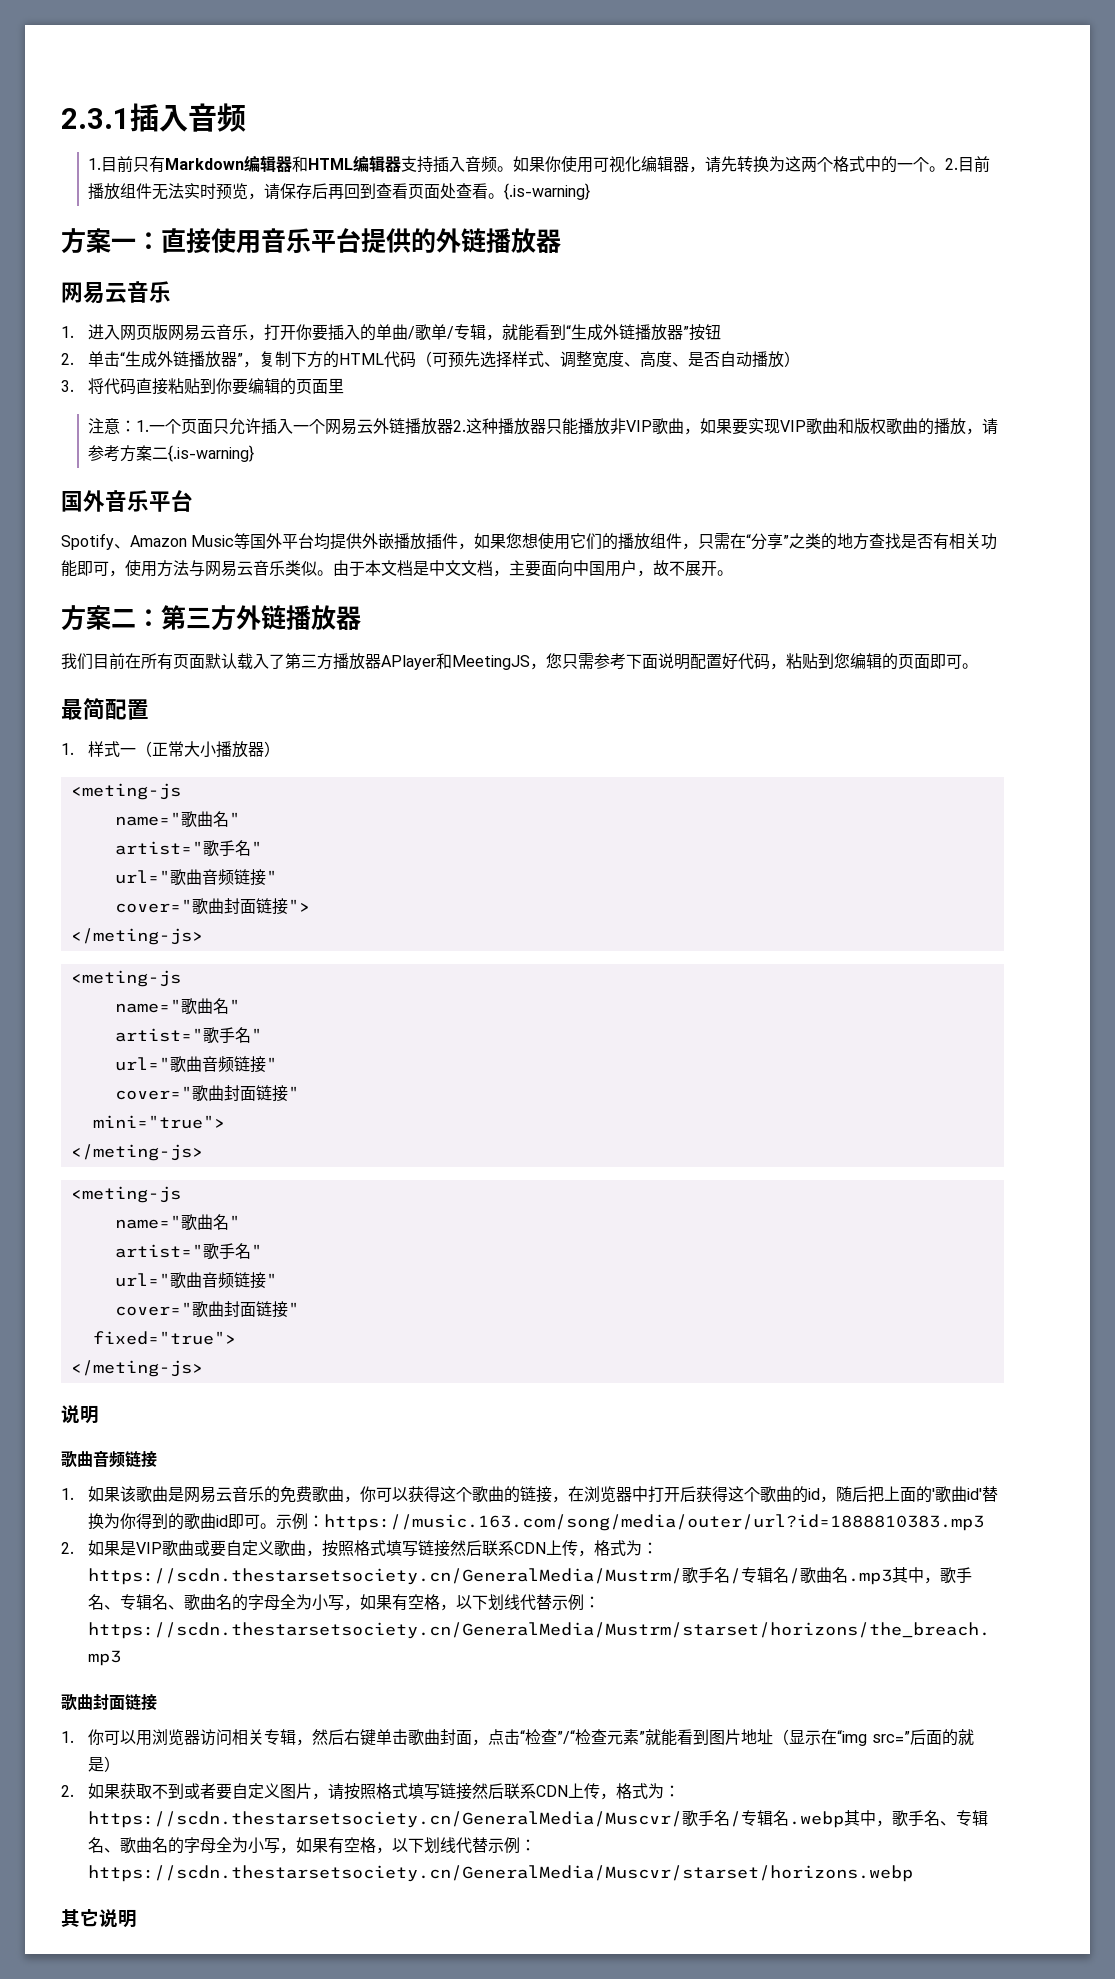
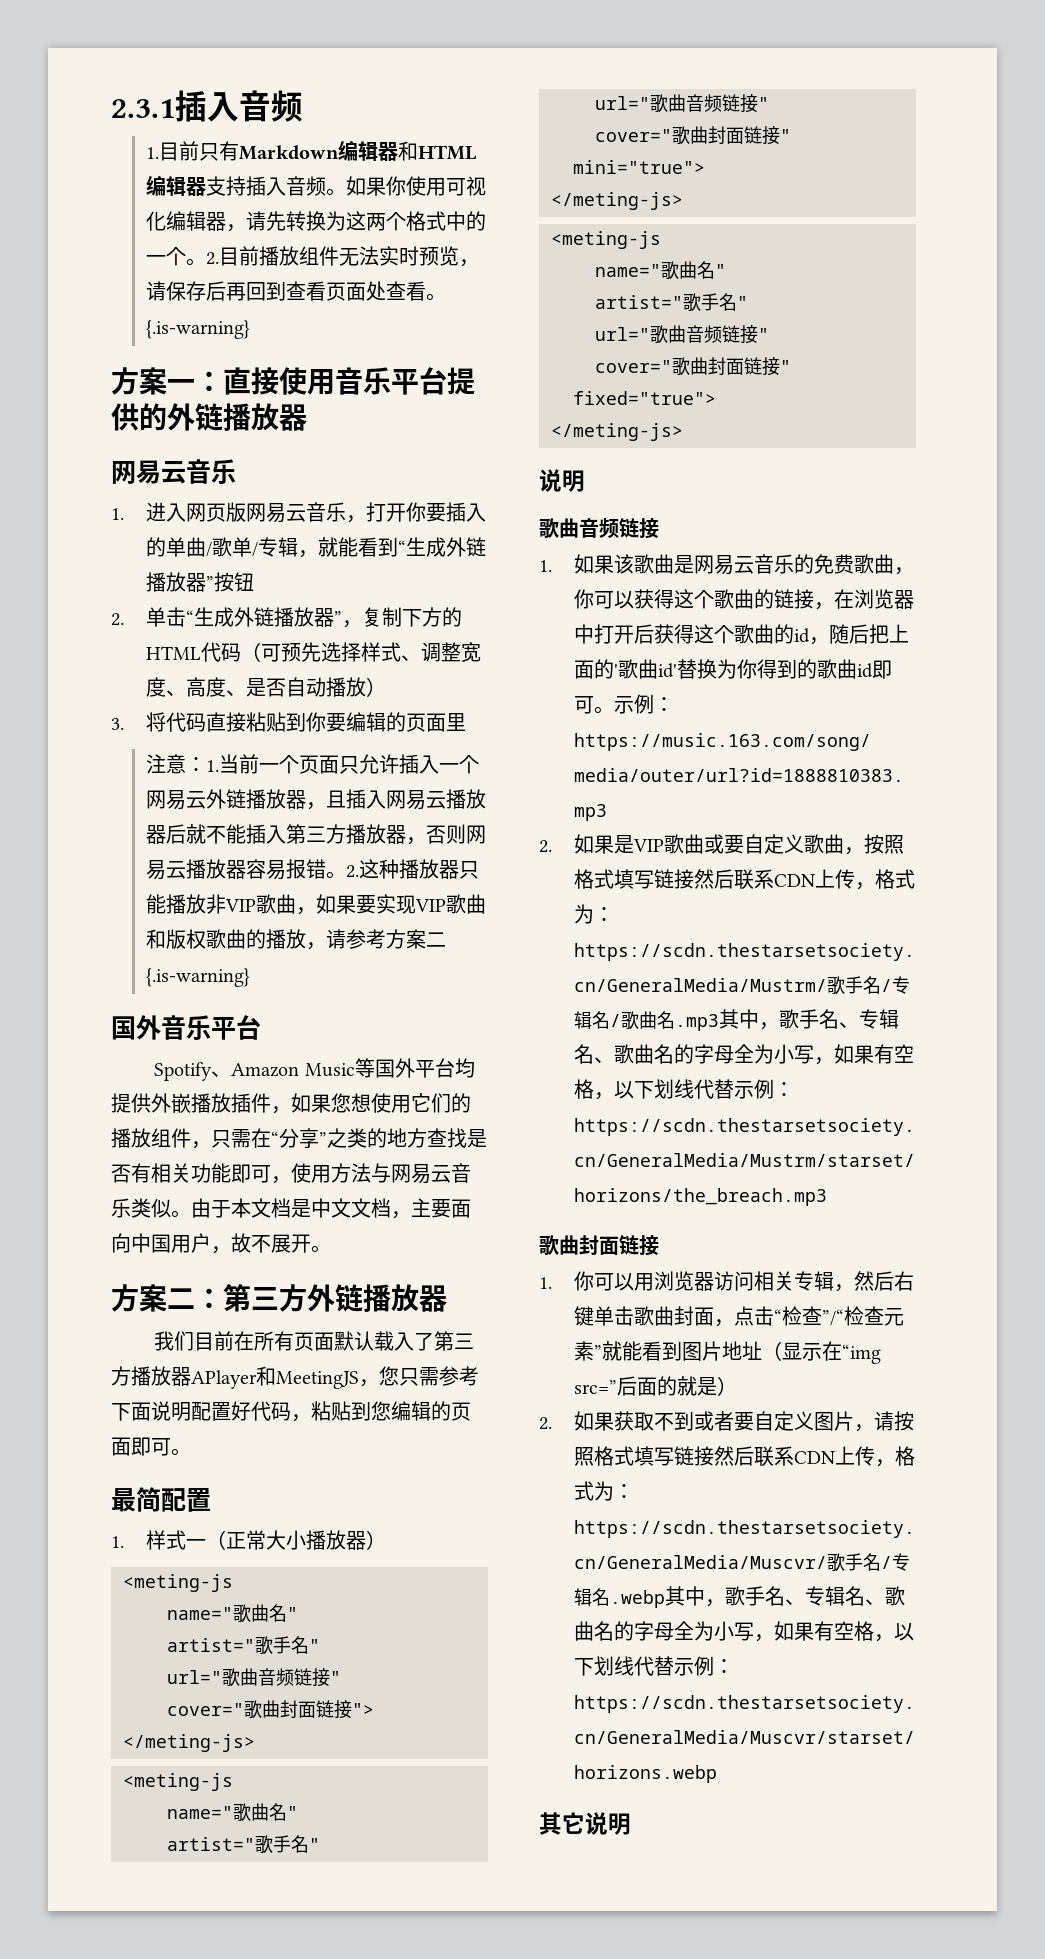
(150, 426) none -> [218,754,259,774] 当前
(454, 426) none -> [305,789,486,810] [145,824,486,845] [145,859,346,880] ，且插入网易云播放器后就不能插入第三方播放器，否则网易云播放器容易报错。

